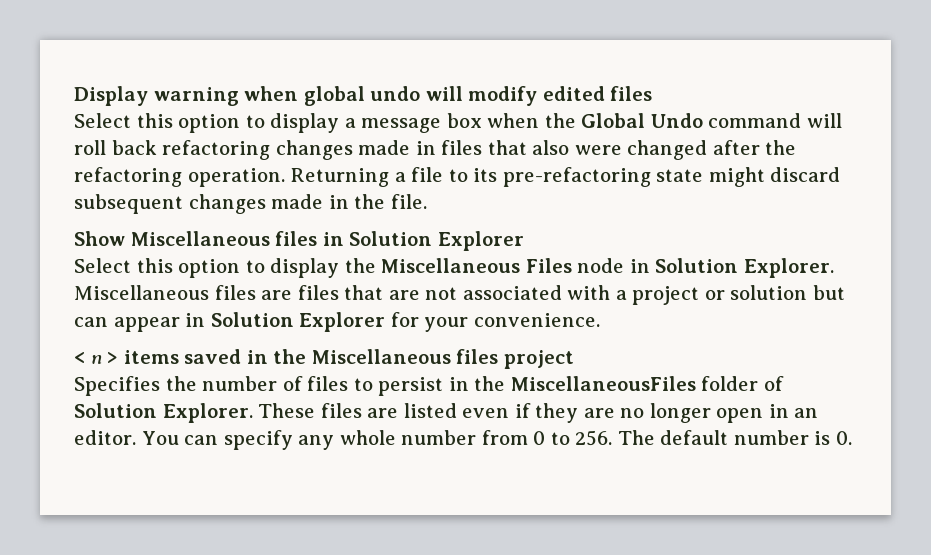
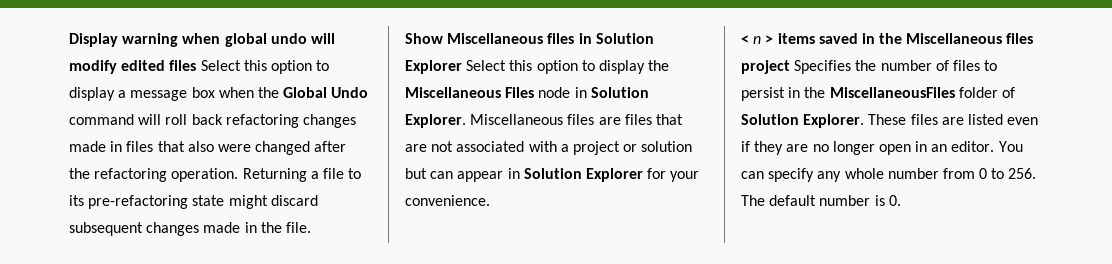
(653, 93) // -> (197, 65) none
(524, 241) // -> (462, 67) none
(574, 359) // -> (790, 67) none

